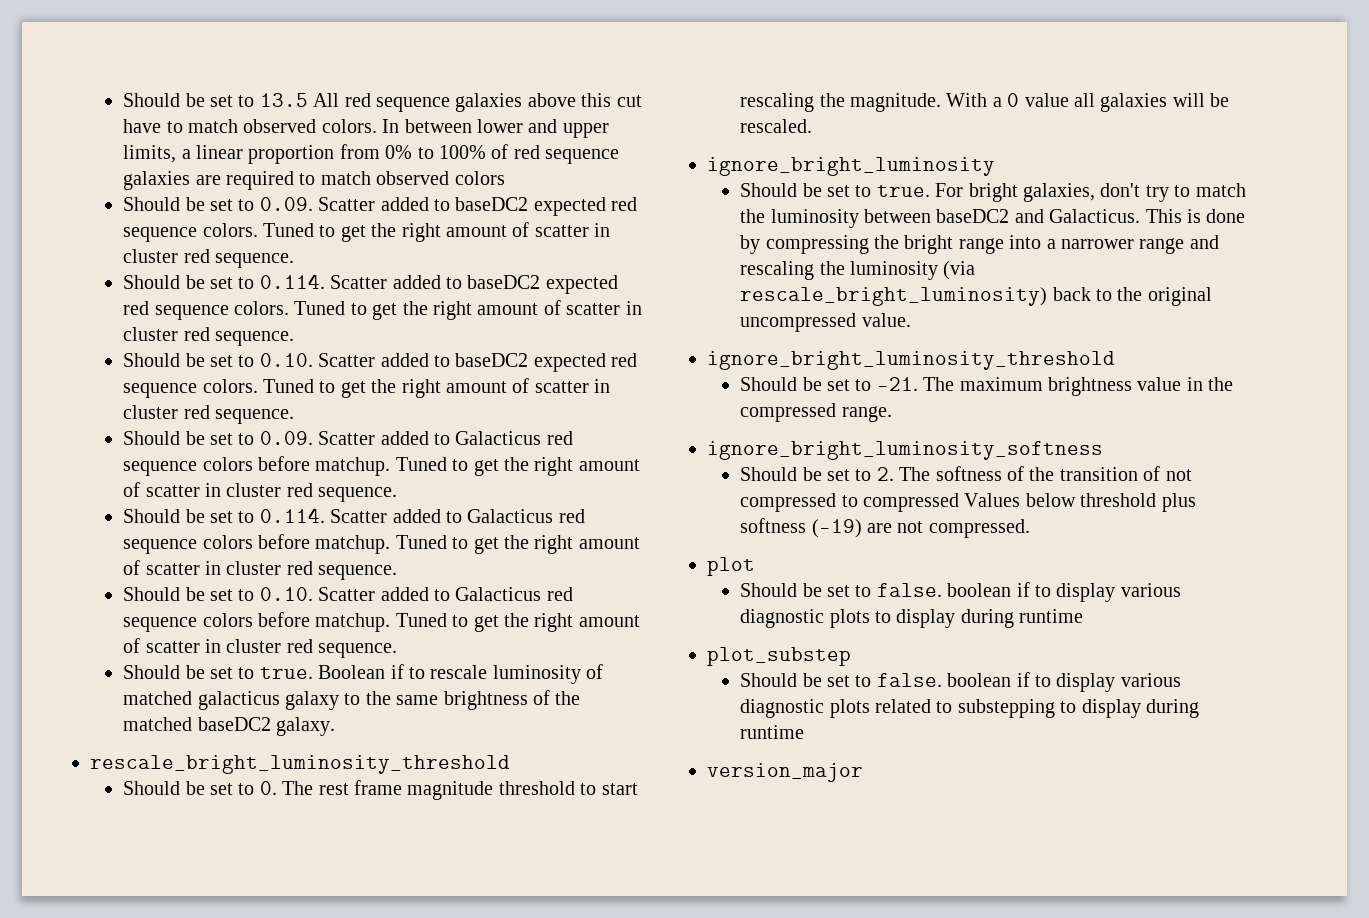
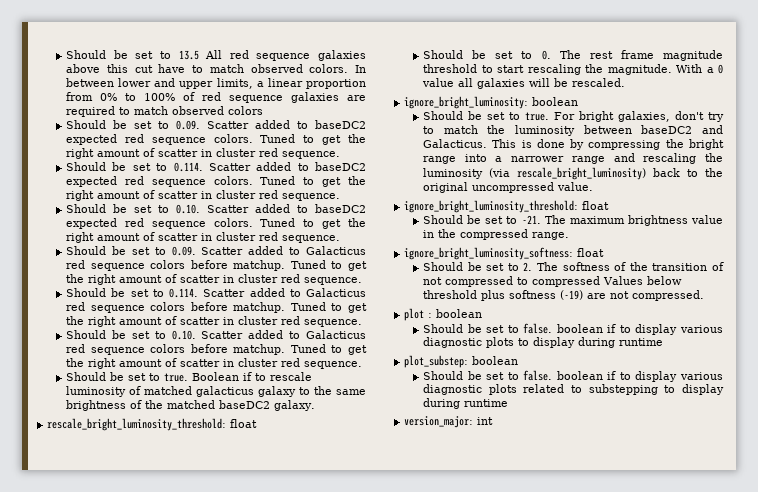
[90,755,510,774] rescale_bright_luminosity_threshold -> [47,418,258,431] rescale_bright_luminosity_threshold: float
[707,157,995,176] ignore_bright_luminosity -> [404,96,579,109] ignore_bright_luminosity: boolean
[707,351,1115,370] ignore_bright_luminosity_threshold -> [404,200,610,213] ignore_bright_luminosity_threshold: float
[707,441,1103,460] ignore_bright_luminosity_softness -> [404,247,605,260] ignore_bright_luminosity_softness: float
(755, 566) none -> [428,309,483,318] : boolean
[707,647,851,666] plot_substep -> [404,355,519,368] plot_substep: boolean
[707,763,863,782] version_major -> [404,416,494,428] version_major: int

